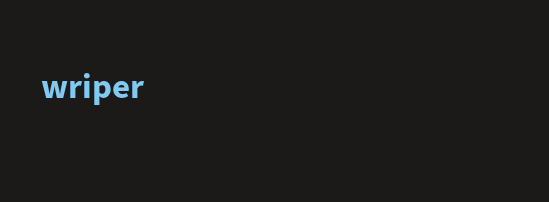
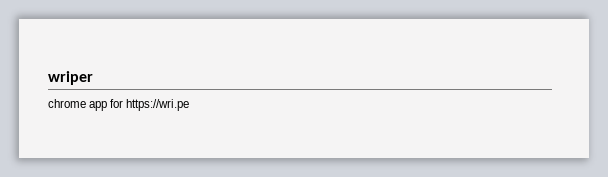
(144, 89) none -> [48,99,190,111] // chrome app for https://wri.pe

